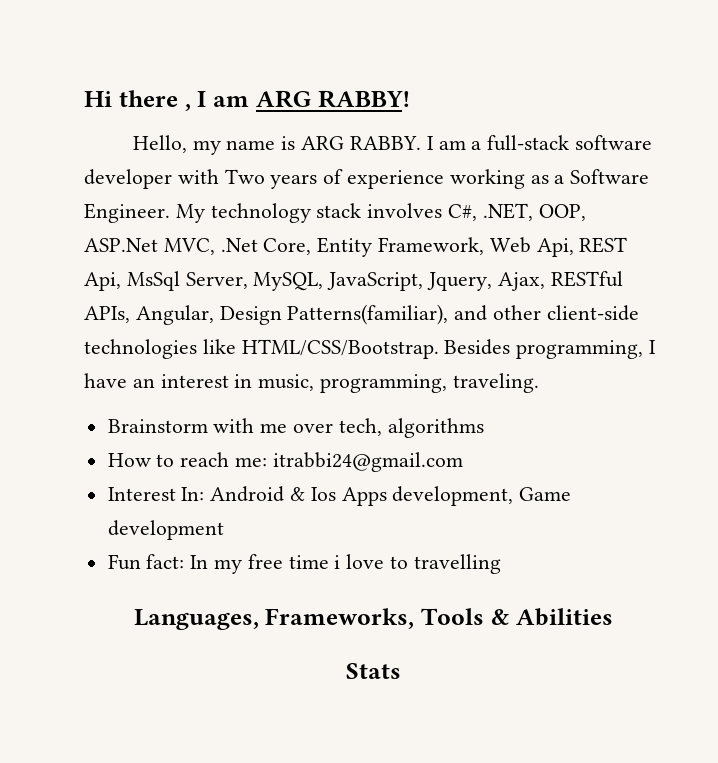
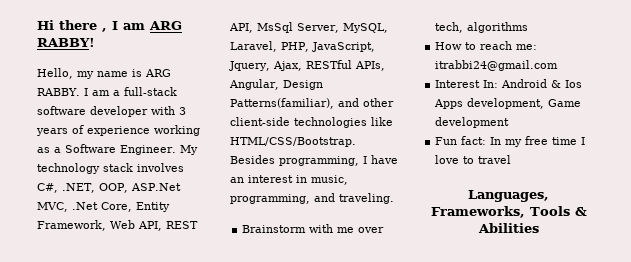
[224,169,265,184] Two -> [179,107,186,115] 3
[536,237,628,257] [84,272,121,291] Api, REST Api, -> [138,221,198,231] [229,23,253,33] API, REST API,
(324, 281) none -> [230,41,309,52] Laravel, PHP,
(448, 383) none -> [314,193,335,202] and
[334,555,341,569] i -> [581,137,586,145] I
[413,554,501,574] travelling -> [478,155,512,164] travel
[345,663,401,679] // Stats -> (539, 228) none

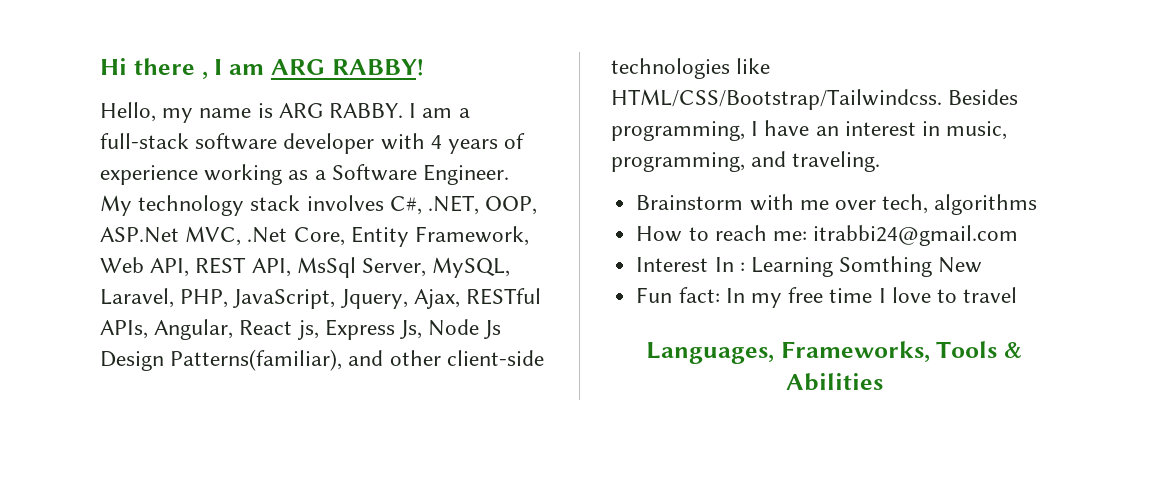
[179,107,186,115] 3 -> [430,135,442,149] 4
(279, 84) none -> [239,319,502,340] React js, Express Js, Node Js
[230,137,356,147] HTML/CSS/Bootstrap. -> [611,89,942,110] HTML/CSS/Bootstrap/Tailwindcss.
[483,79,583,88] [434,98,582,109] [435,117,510,128] In: Android & Ios Apps development, Game development -> [714,256,983,277] In : Learning Somthing New

